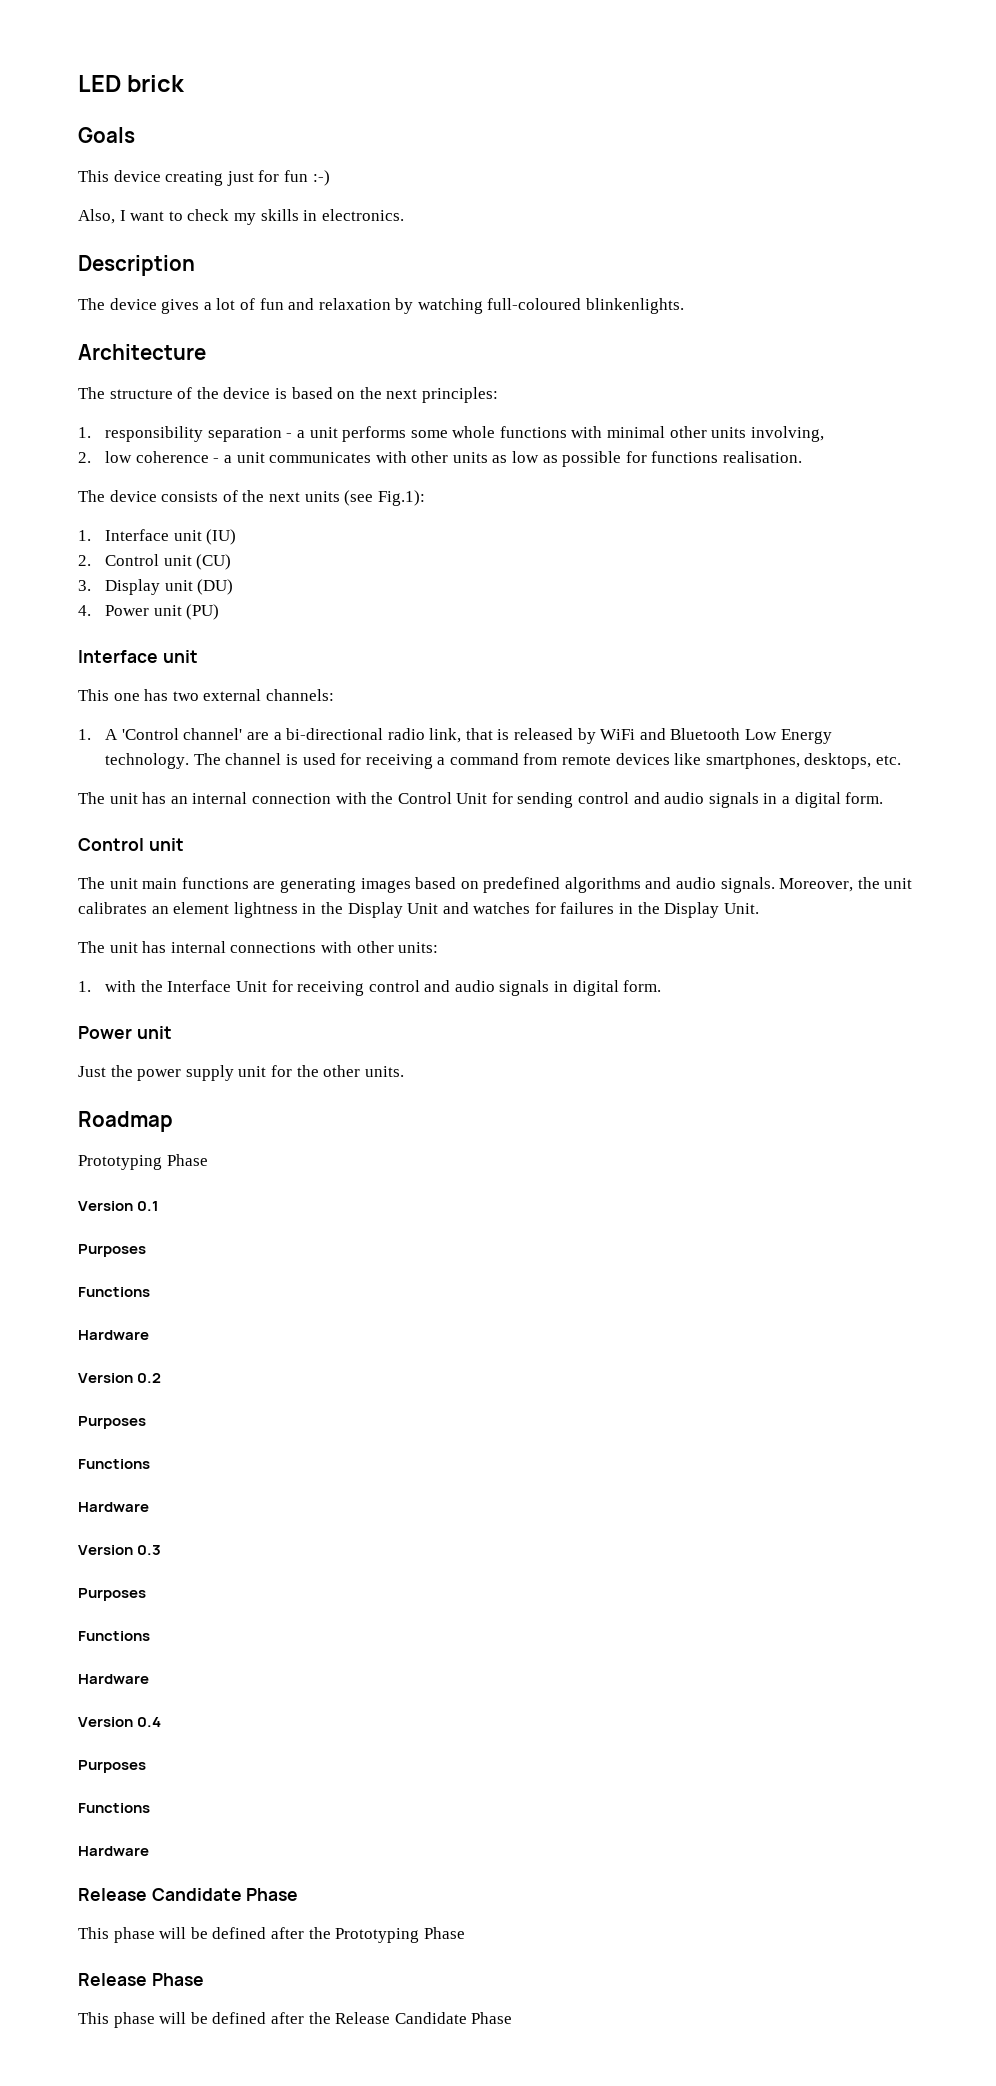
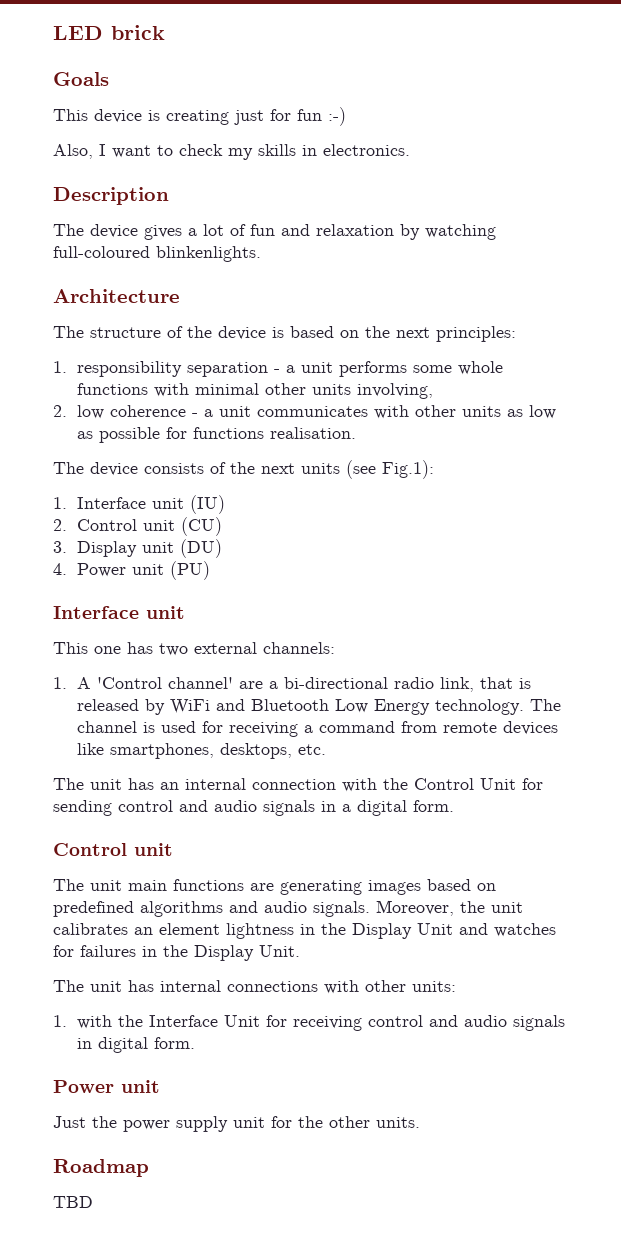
(161, 176) none -> [148,110,160,121] is
[78,1154,208,1170] [78,1201,160,1211] [78,1244,146,1257] [78,1287,150,1297] [78,1330,149,1340] [78,1373,162,1383] [78,1416,146,1429] [78,1459,150,1469] [78,1502,149,1512] [78,1545,162,1555] [78,1588,146,1601] [78,1631,150,1641] [78,1674,149,1684] [78,1717,162,1727] [78,1760,146,1773] [78,1803,150,1813] [78,1846,149,1856] [78,1888,299,1901] [78,1927,465,1943] [78,1973,204,1986] [78,2012,513,2028] Prototyping Phase // Version 0.1 // Purposes // Functions // Hardware // Version 0.2 // Purposes // Functions // Hardware // Version 0.3 // Purposes // Functions // Hardware // Version 0.4 // Purposes // Functions // Hardware // Release Candidate Phase // This phase will be defined after the Prototyping Phase // Release Phase // This phase will be defined after the Release Candidate Phase -> [53,1196,93,1208] TBD

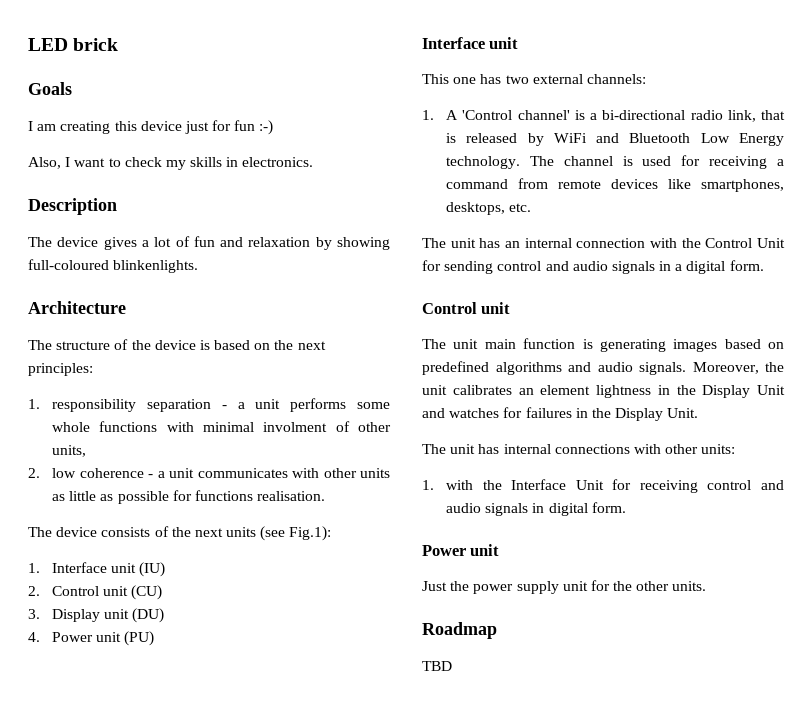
[53,109,229,125] This device is creating -> [28,121,182,134] I am creating this device
[425,224,496,240] watching -> [337,237,391,250] showing
[265,383,434,399] other units involving, -> [263,421,391,432] [52,445,87,457] involment of other units,
[529,405,557,419] low -> [69,491,97,501] little
[239,681,264,689] are -> [574,110,585,120] is
[173,879,274,891] functions are -> [523,338,593,349] function is

